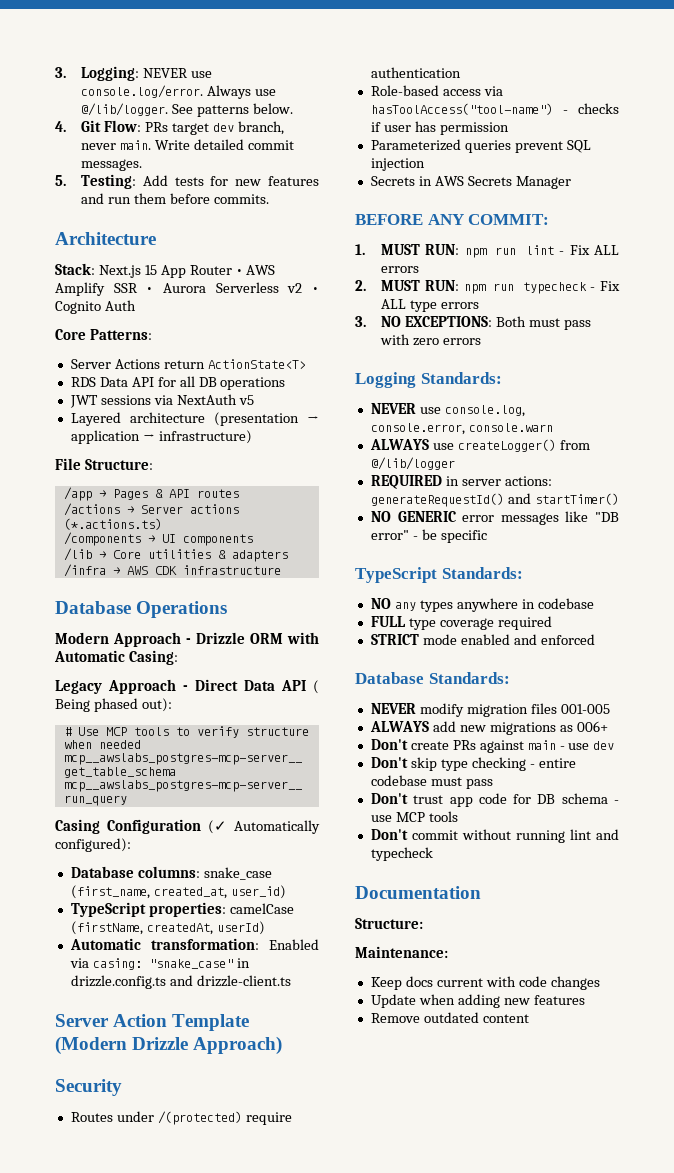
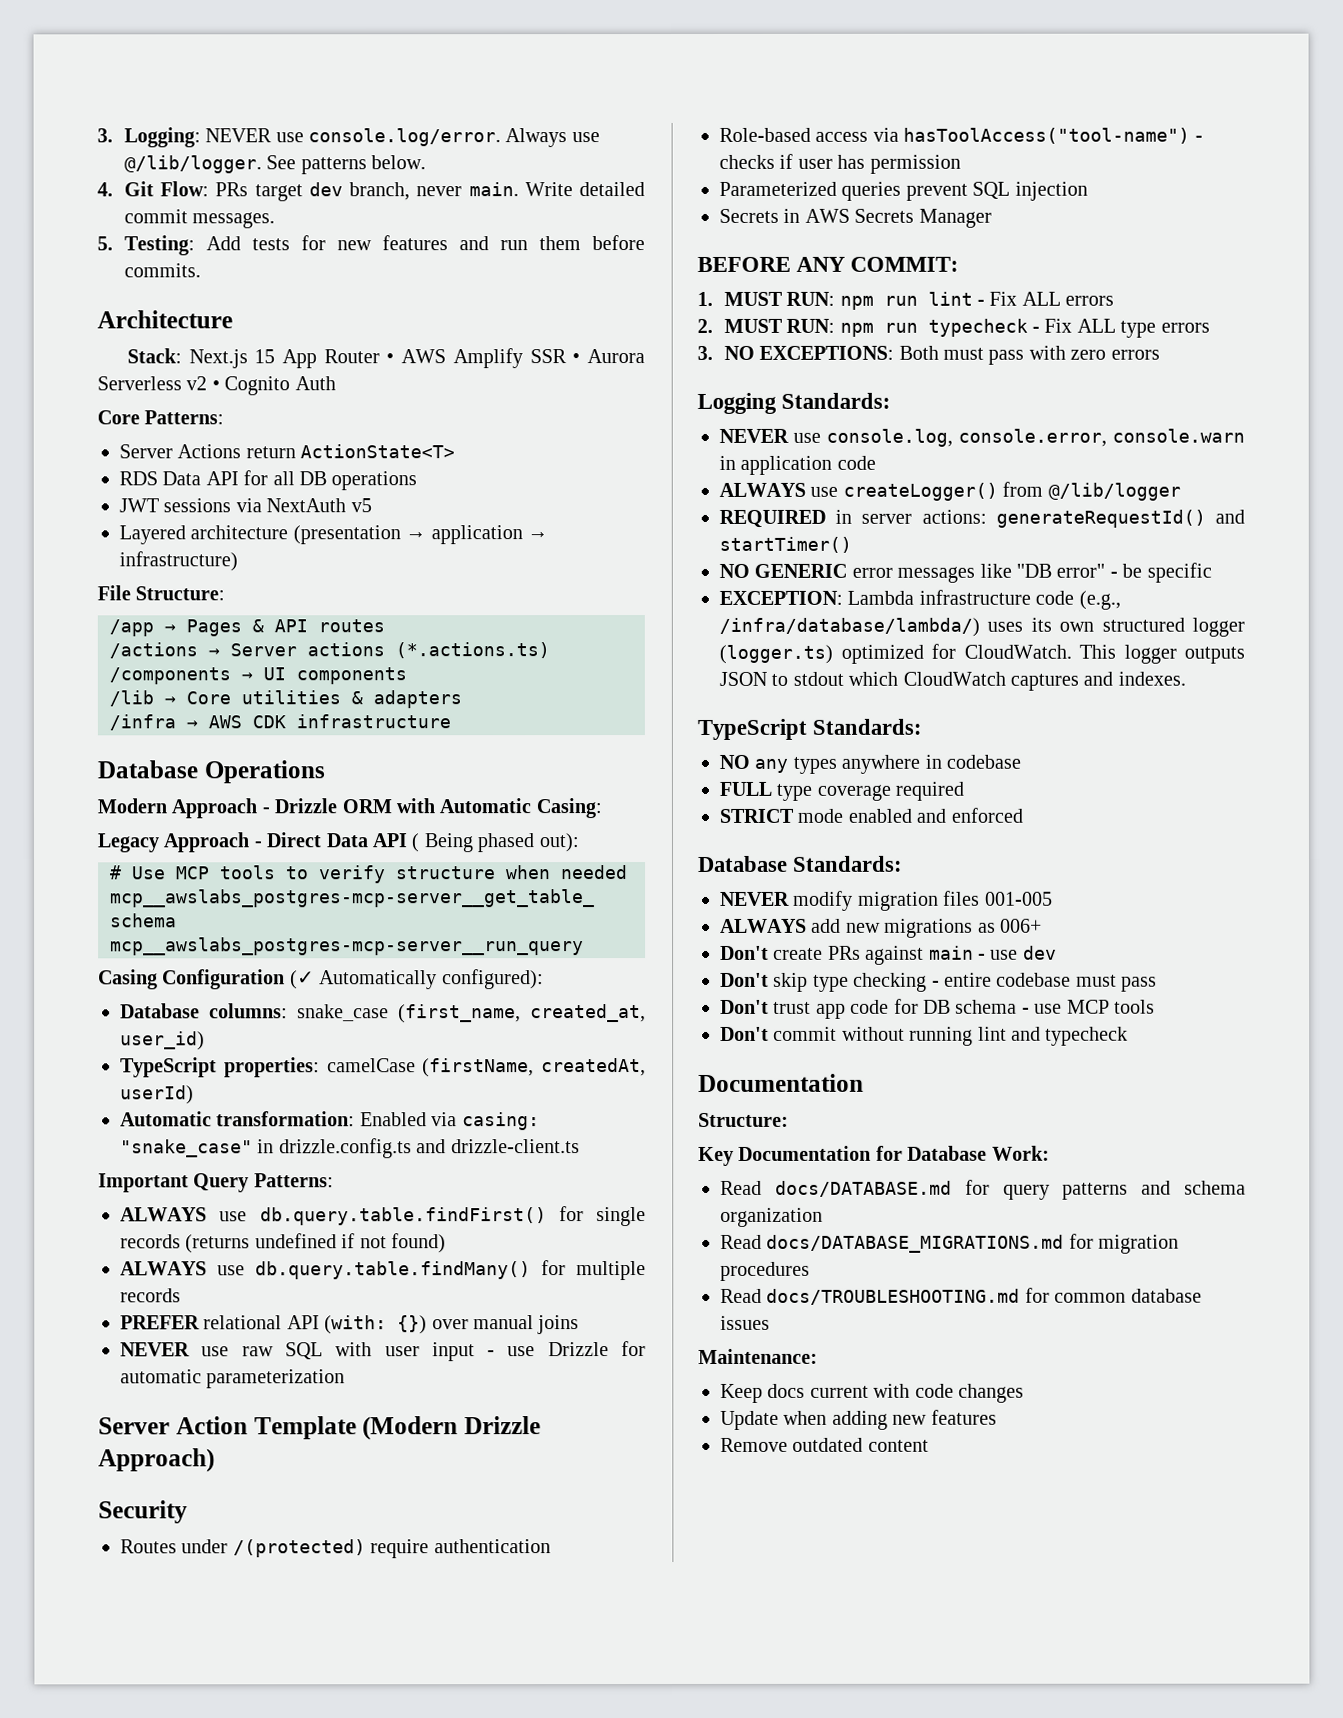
(291, 981) none -> [98,1173,334,1193] [120,1206,646,1227] [120,1233,446,1254] [120,1260,646,1281] [120,1288,181,1303] [120,1315,580,1335] [120,1341,647,1362] [120,1369,346,1389] // Important Query Patterns: // ALWAYS use db.query.table.findFirst() for single records (returns undefined if not found) // ALWAYS use db.query.table.findMany() for multiple records // PREFER relational API (with: {}) over manual joins // NEVER use raw SQL with user input - use Drizzle for automatic parameterization
(553, 427) none -> [719,455,876,475] in application code
(487, 536) none -> [719,589,1121,610] [719,617,1245,637] [719,643,1245,664] [719,671,1186,691] // EXCEPTION: Lambda infrastructure code (e.g., /infra/database/lambda/) uses its own structured logger (logger.ts) optimized for CloudWatch. This logger outputs JSON to stdout which CloudWatch captures and indexes.
(423, 923) none -> [698,1145,1050,1166] [720,1179,1246,1200] [720,1207,823,1227] [720,1233,1180,1254] [720,1261,810,1281] [720,1287,1202,1305] [720,1315,770,1330] // Key Documentation for Database Work: // Read docs/DATABASE.md for query patterns and schema organization // Read docs/DATABASE_MIGRATIONS.md for migration procedures // Read docs/TROUBLESHOOTING.md for common database issues

